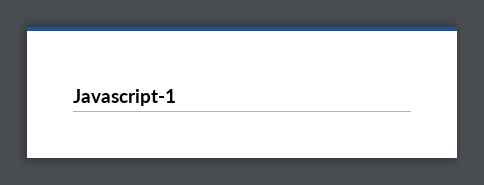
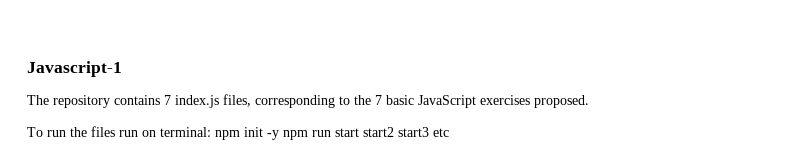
(176, 97) none -> [27,94,589,108] [27,126,449,140] // The repository contains 7 index.js files, corresponding to the 7 basic JavaScript exercises proposed. // To run the files run on terminal: npm init -y npm run start start2 start3 etc

